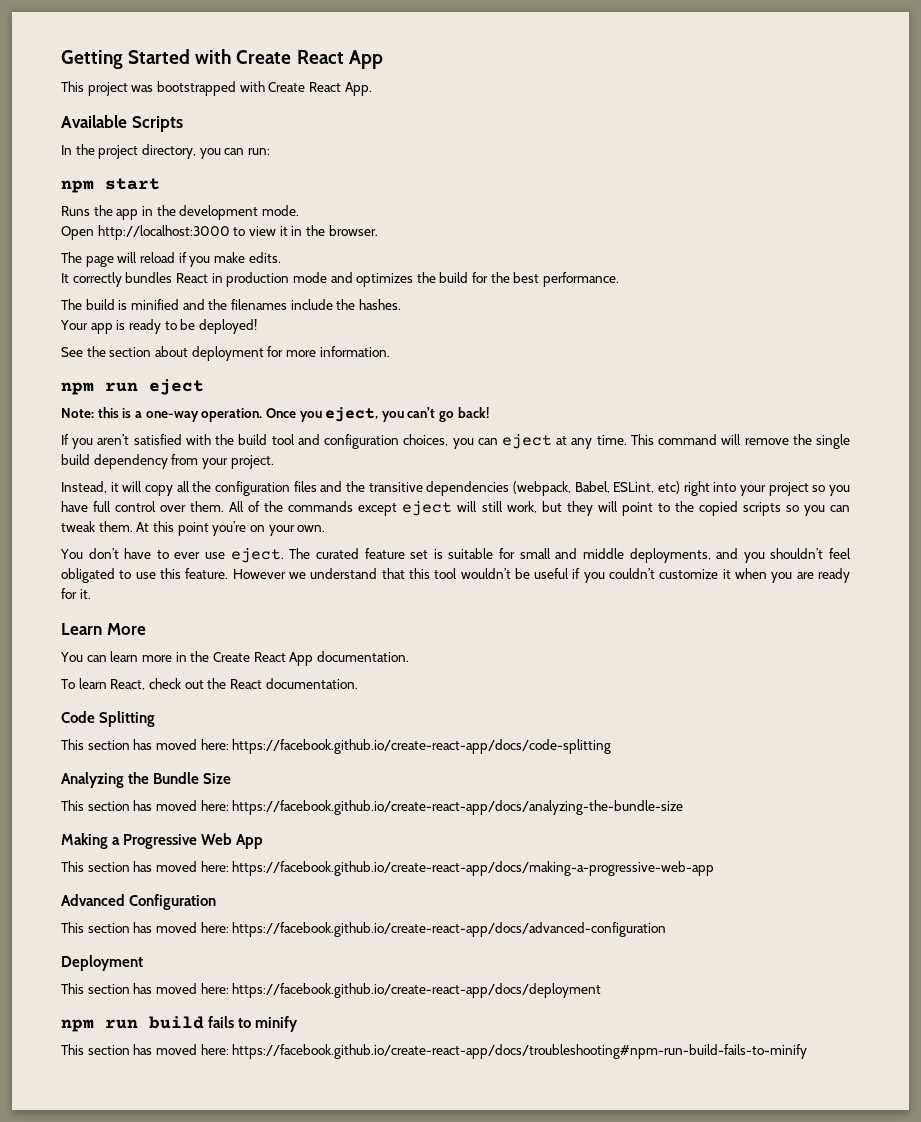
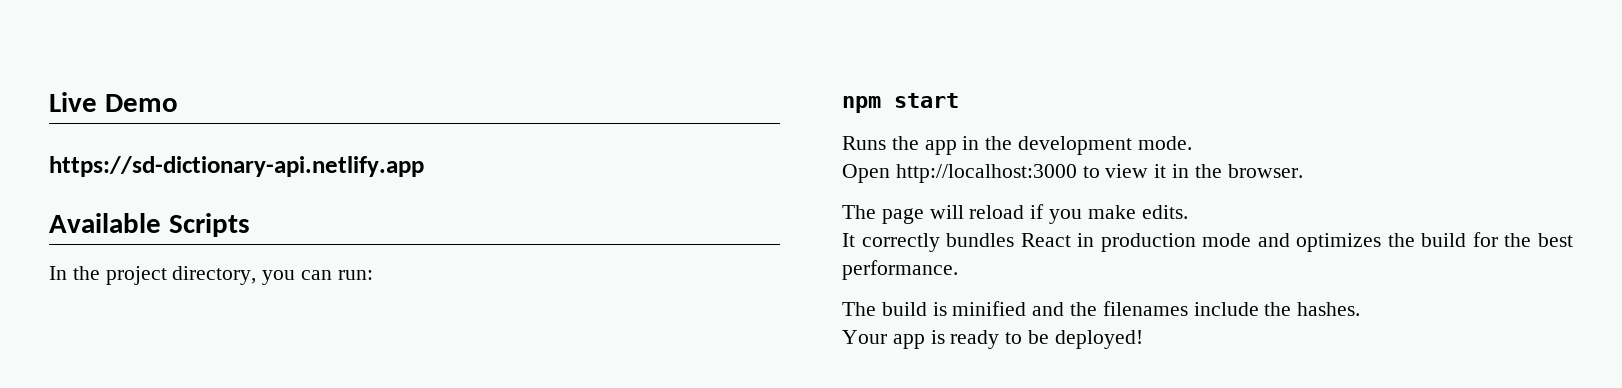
[61,49,383,69] [61,81,372,96] Getting Started with Create React App // This project was bootstrapped with Create React App. -> [49,92,178,112] [49,156,424,177] Live Demo // https://sd-dictionary-api.netlify.app
[61,346,390,361] [61,379,204,395] [61,407,489,422] [61,434,851,449] [61,454,274,469] [61,481,850,496] [61,501,850,516] [61,521,326,536] [60,548,852,563] [61,568,850,583] [61,588,91,599] [61,623,146,635] [60,651,409,666] [61,678,358,690] [61,711,156,727] [61,739,612,754] [61,772,232,788] [61,800,684,815] [61,833,264,849] [61,861,715,876] [61,894,217,910] [61,922,667,937] [61,955,143,971] [61,983,602,998] [61,1016,299,1032] [61,1044,808,1059] // See the section about deployment for more information. // npm run eject // Note: this is a one-way operation. Once you eject, you can’t go back! // If you aren’t satisfied with the build tool and configuration choices, you can eject at any time. This command will remove the single build dependency from your project. // Instead, it will copy all the configuration files and the transitive dependencies (webpack, Babel, ESLint, etc) right into your project so you have full control over them. All of the commands except eject will still work, but they will point to the copied scripts so you can tweak them. At this point you’re on your own. // You don’t have to ever use eject. The curated feature set is suitable for small and middle deployments, and you shouldn’t feel obligated to use this feature. However we understand that this tool wouldn’t be useful if you couldn’t customize it when you are ready for it. // Learn More // You can learn more in the Create React App documentation. // To learn React, check out the React documentation. // Code Splitting // This section has moved here: https://facebook.github.io/create-react-app/docs/code-splitting // Analyzing the Bundle Size // This section has moved here: https://facebook.github.io/create-react-app/docs/analyzing-the-bundle-size // Making a Progressive Web App // This section has moved here: https://facebook.github.io/create-react-app/docs/making-a-progressive-web-app // Advanced Configuration // This section has moved here: https://facebook.github.io/create-react-app/docs/advanced-configuration // Deployment // This section has moved here: https://facebook.github.io/create-react-app/docs/deployment // npm run build fails to minify // This section has moved here: https://facebook.github.io/create-react-app/docs/troubleshooting#npm-run-build-fails-to-minify -> (1143, 339) none

